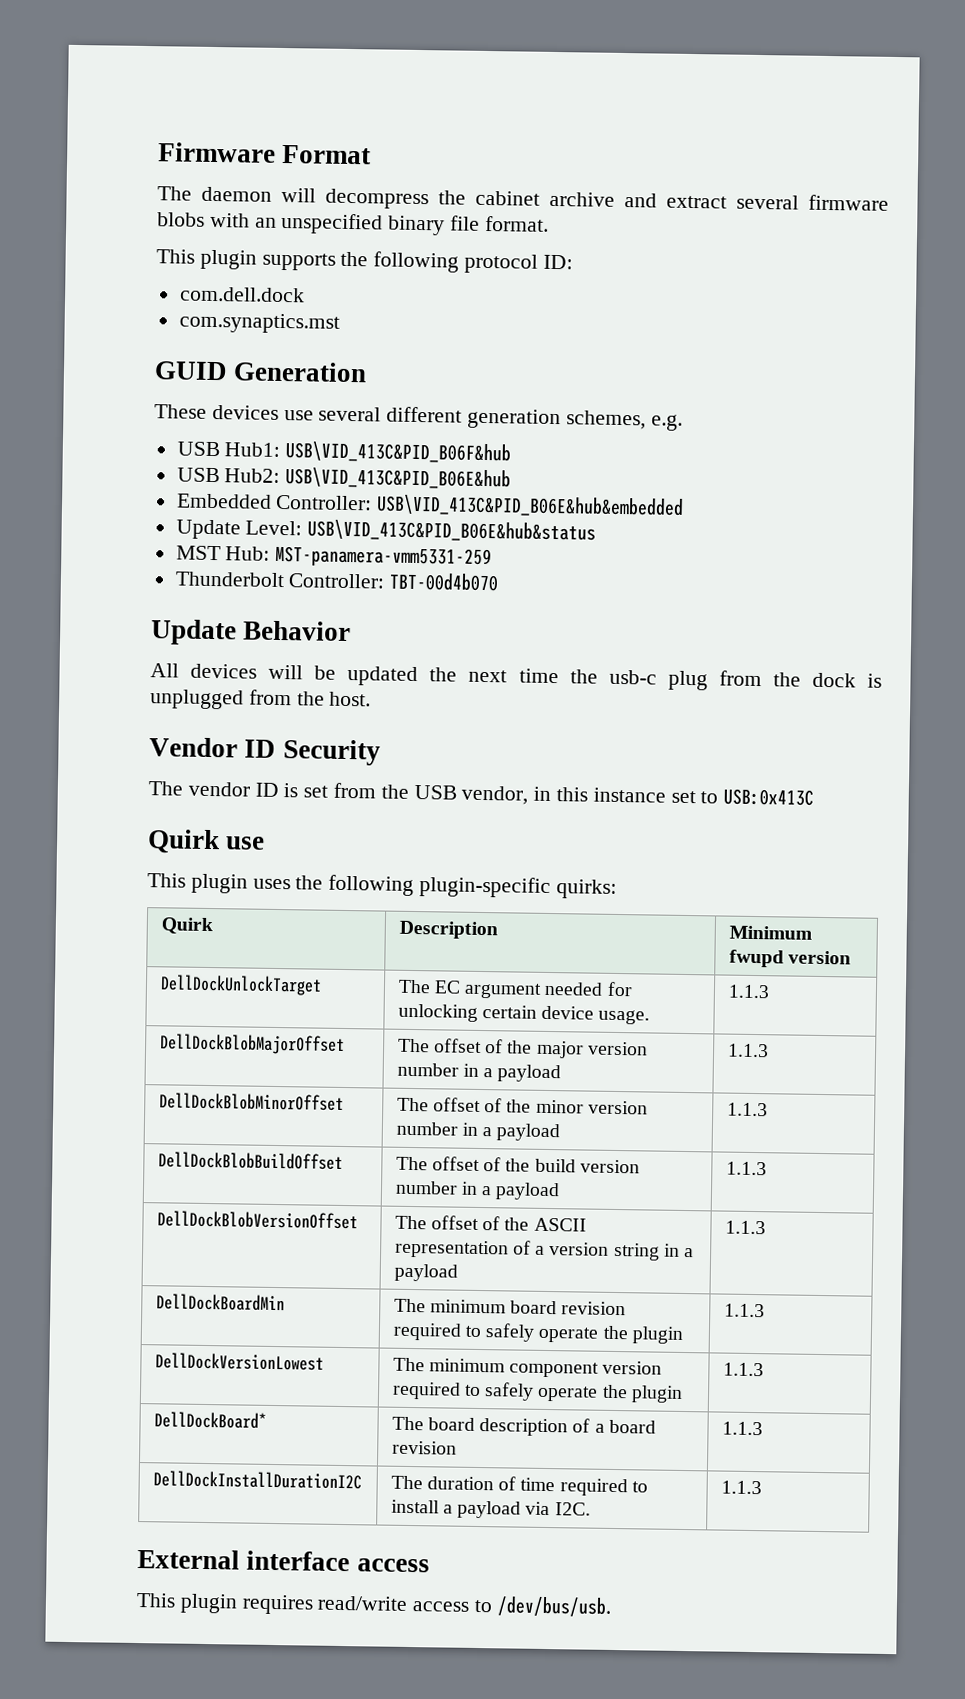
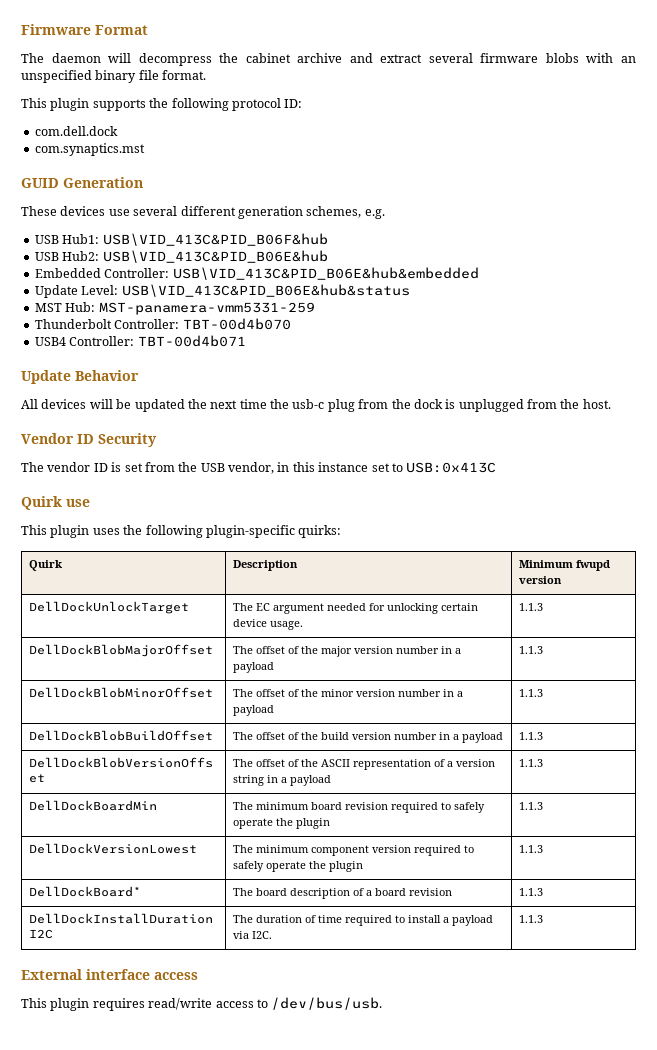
(500, 582) none -> [34,335,246,347] // USB4 Controller: TBT-00d4b071

